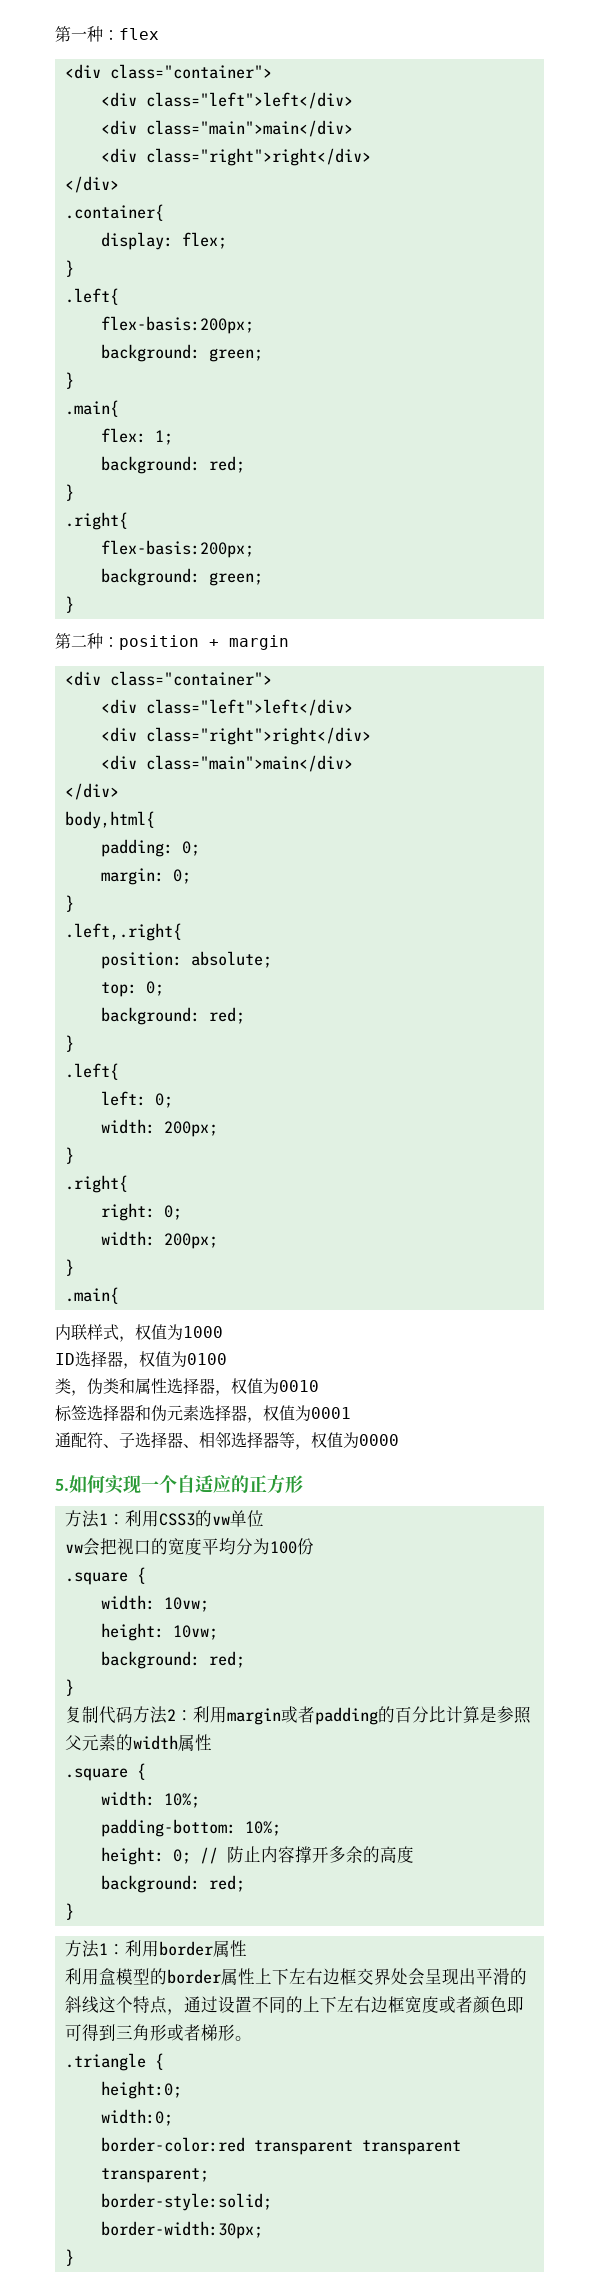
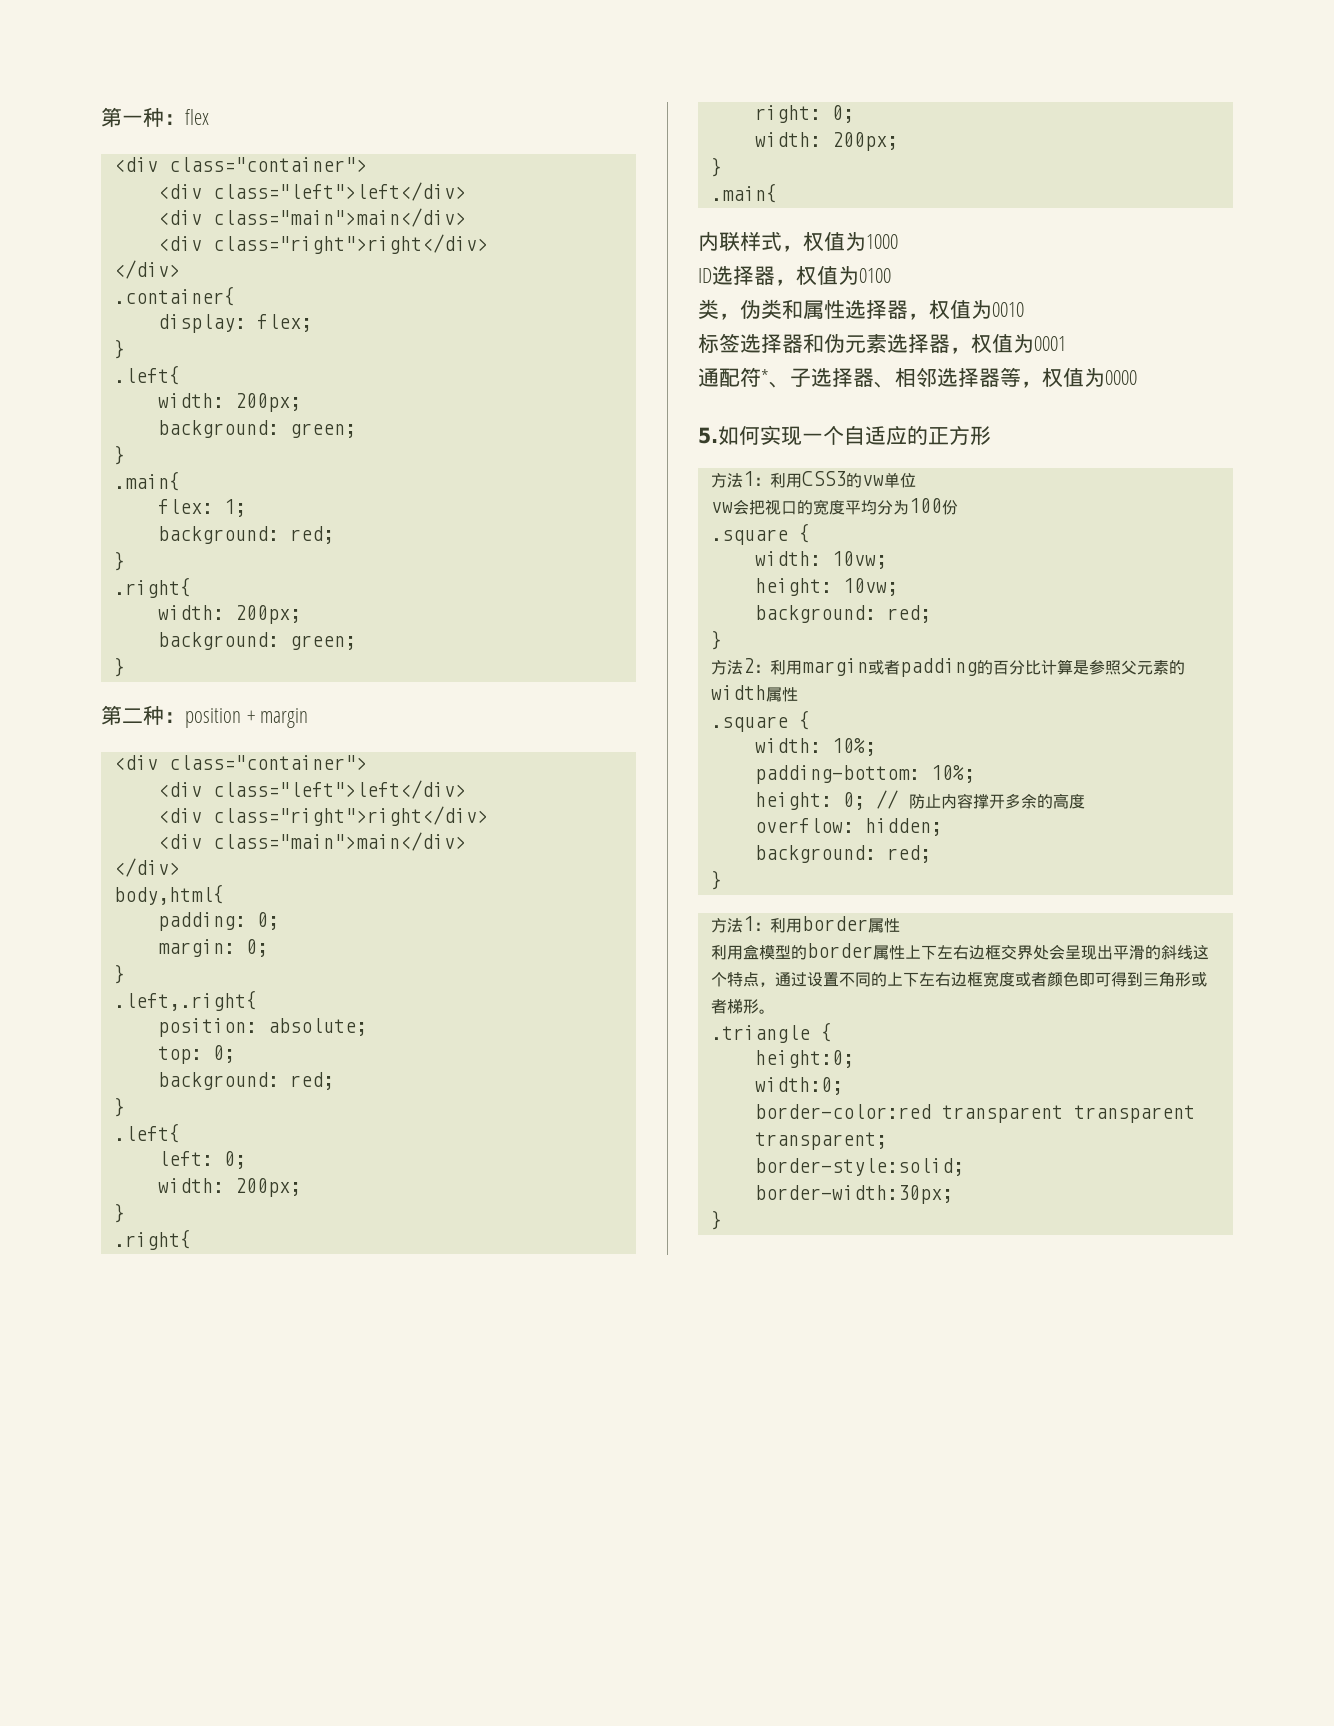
[100,316,254,334] flex-basis:200px; -> [157,393,301,412] width: 200px;
[100,540,254,558] flex-basis:200px; -> [157,605,301,624] width: 200px;
(103, 1440) none -> [761,369,769,385] *
[64,1706,133,1724] 复制代码 -> (722, 640) none
(414, 1854) none -> [754,818,942,836] // overflow: hidden;

